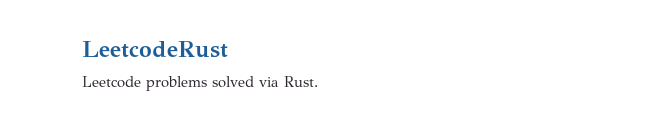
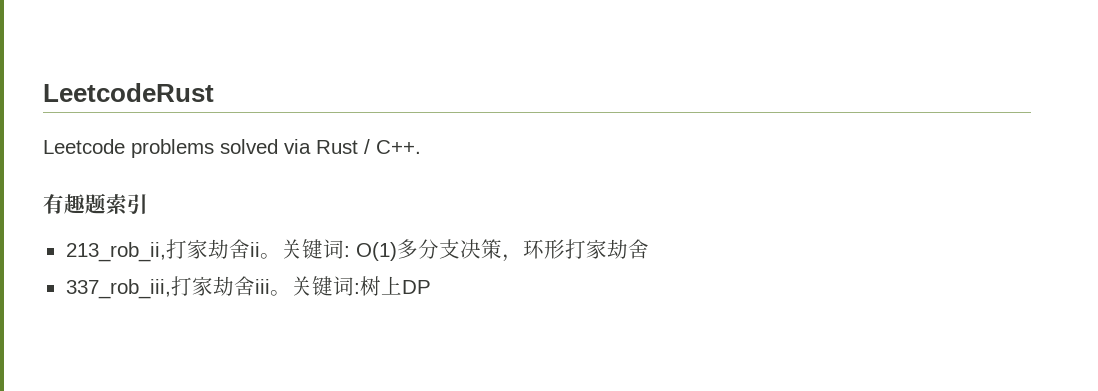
[284,76,318,87] Rust. -> [316,139,421,154] [43,193,148,215] [65,239,649,262] [65,276,431,299] Rust / C++. // 有趣题索引 // 213_rob_ii,打家劫舍ii。关键词: O(1)多分支决策，环形打家劫舍 // 337_rob_iii,打家劫舍iii。关键词:树上DP

